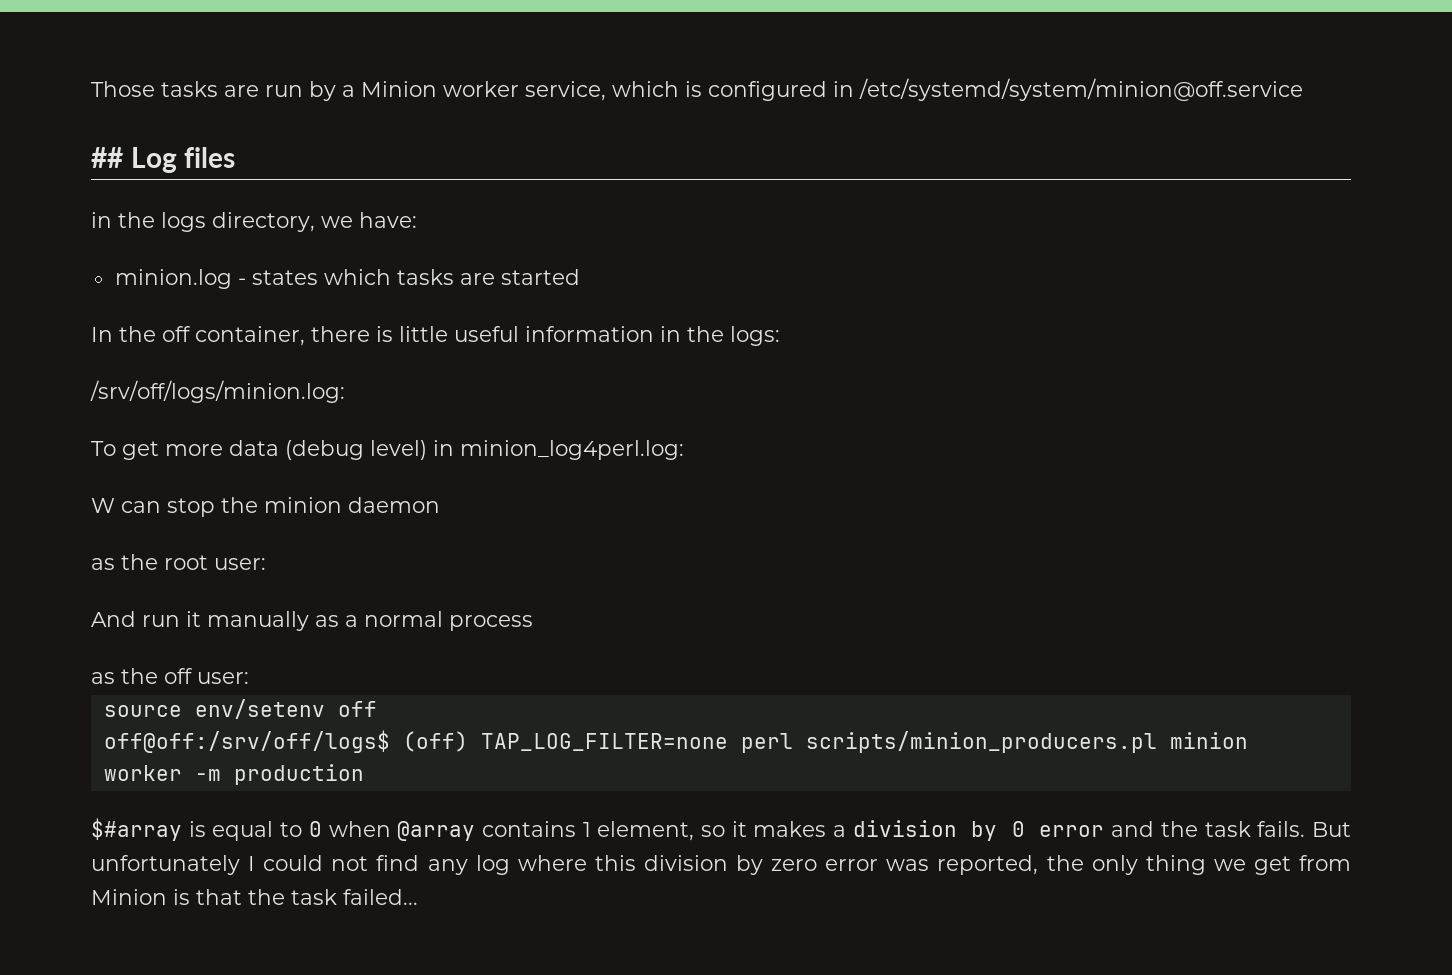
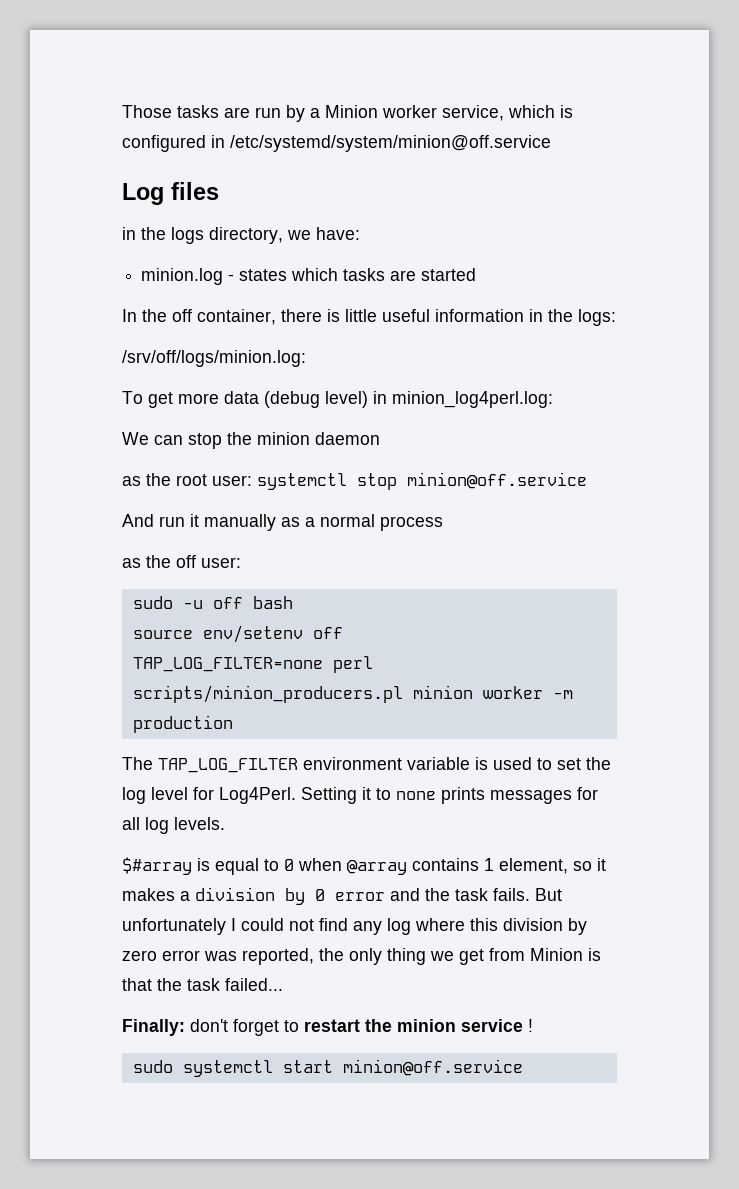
[91,147,123,168] ## -> (551, 143) none
[91,498,115,513] W -> [122,432,149,445] We
(266, 564) none -> [257,472,587,490] systemctl stop minion@off.service
(249, 678) none -> [132,596,293,609] // sudo -u off bash
[103,730,468,753] off@off:/srv/off/logs$ (off) -> (343, 633) none
(364, 774) none -> [122,757,611,773] [122,787,598,804] [122,817,225,834] // The TAP_LOG_FILTER environment variable is used to set the log level for Log4Perl. Setting it to none prints messages for all log levels.
(418, 897) none -> [122,1019,533,1036] [132,1059,523,1077] // Finally: don't forget to restart the minion service ! // sudo systemctl start minion@off.service

